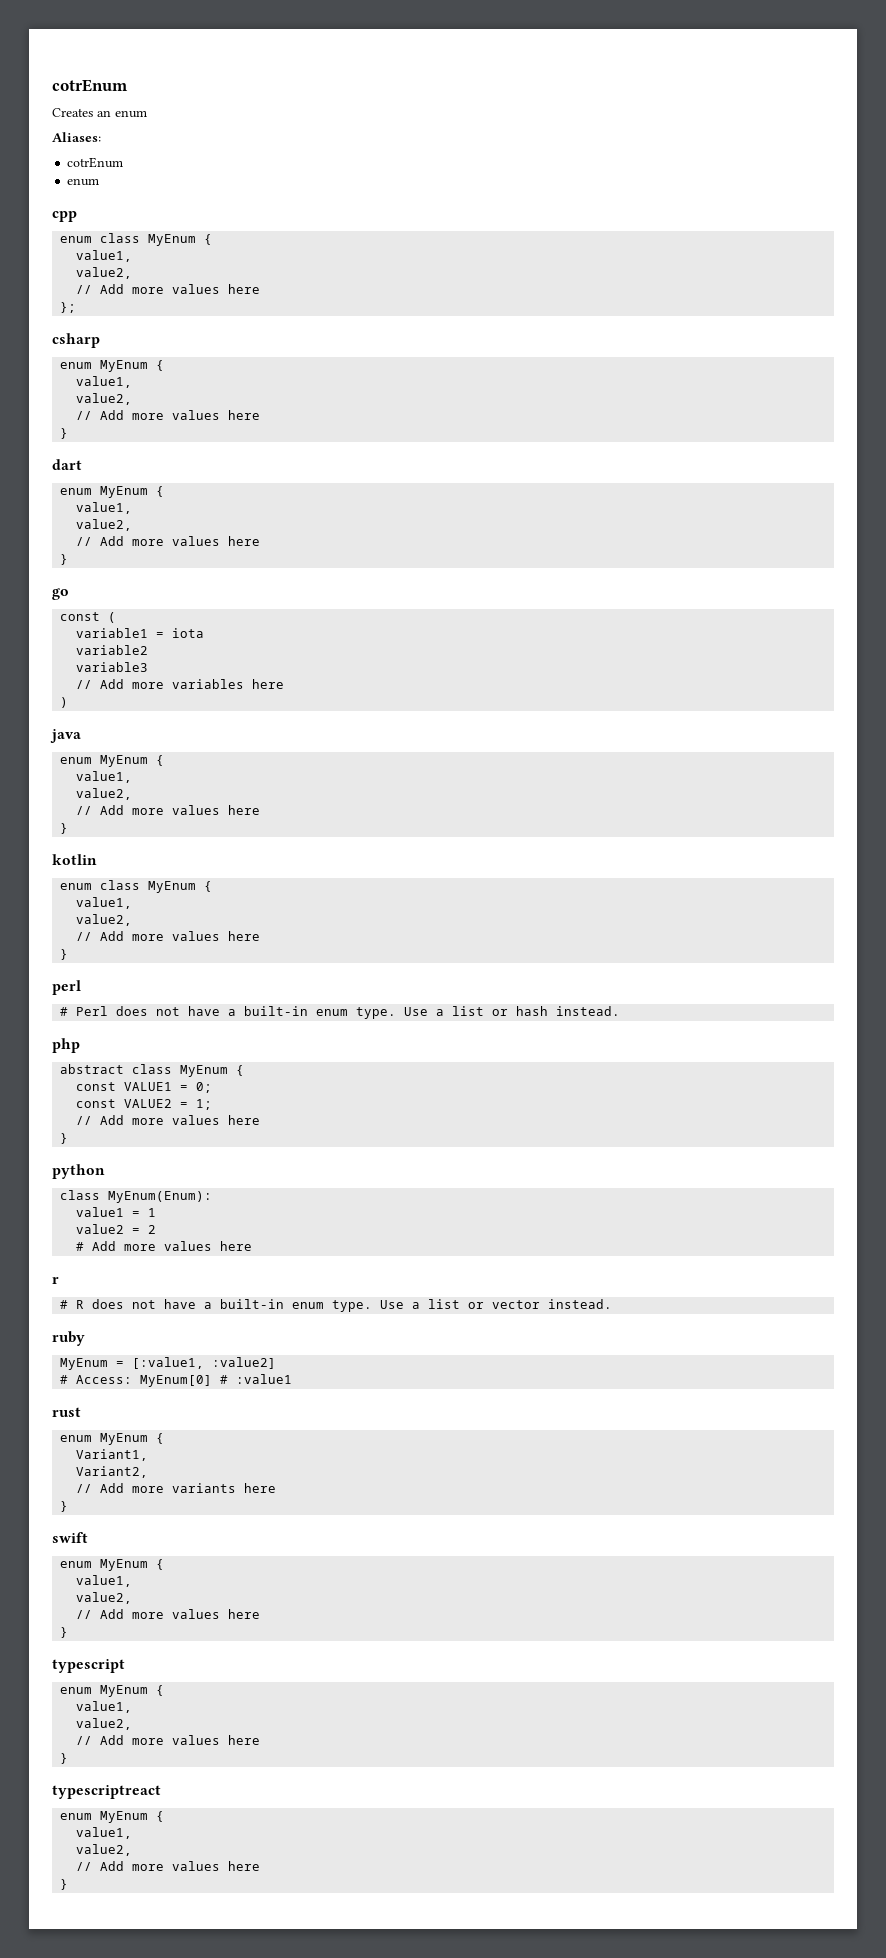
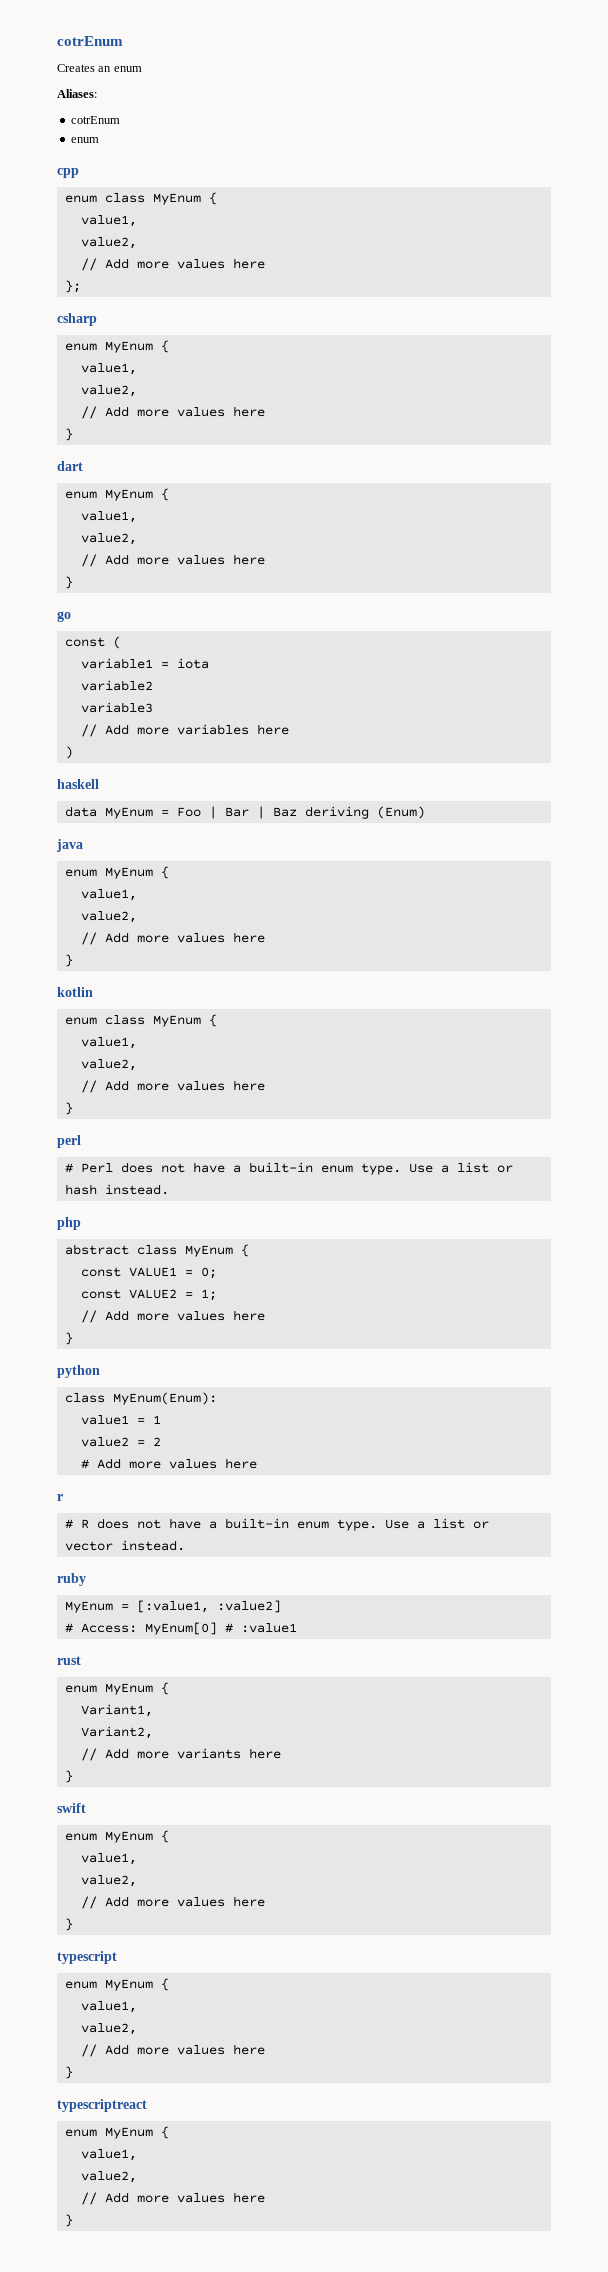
(69, 702) none -> [57,779,99,789] [64,806,425,819] // haskell // data MyEnum = Foo | Bar | Baz deriving (Enum)

